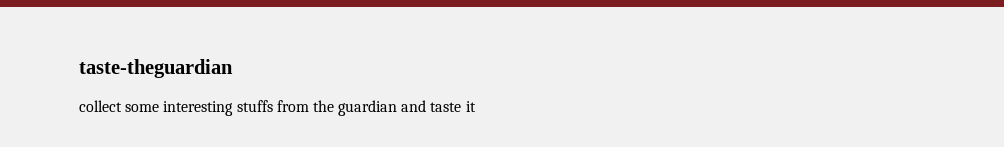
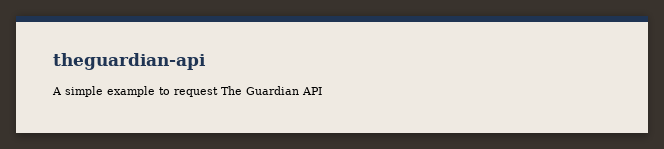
[79,59,233,78] [79,100,476,116] taste-theguardian // collect some interesting stuffs from the guardian and taste it -> [53,53,206,70] [52,86,322,97] theguardian-api // A simple example to request The Guardian API

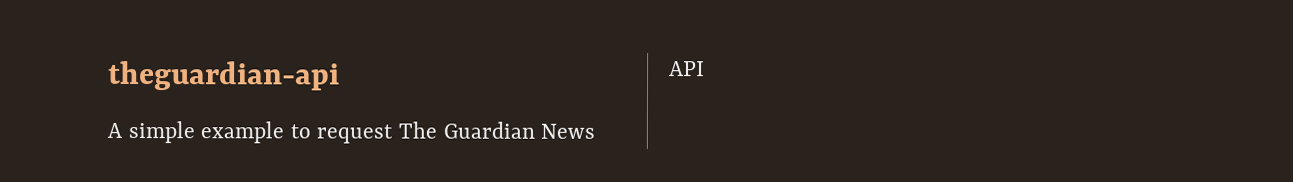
(299, 90) none -> [540,123,596,139] News

